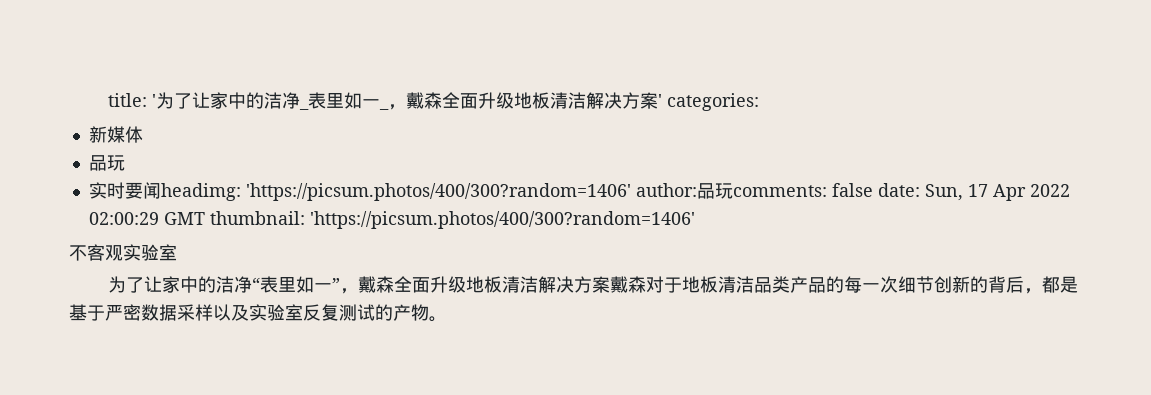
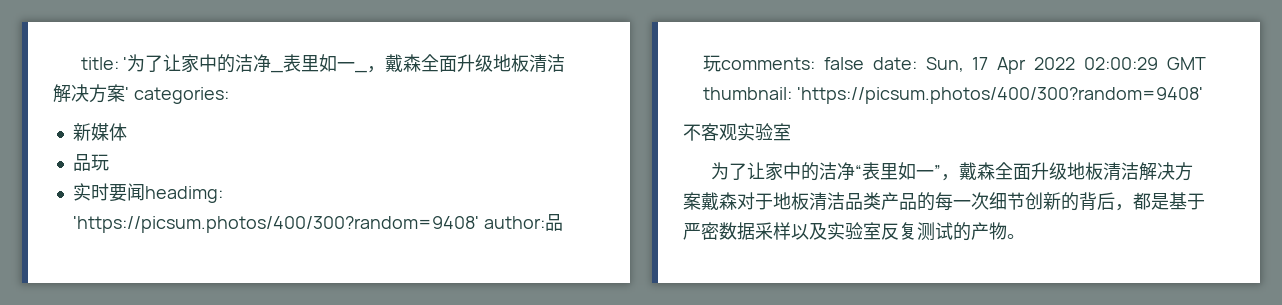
[245,183,631,201] 'https://picsum.photos/400/300?random=1406' -> [72,216,479,233] 'https://picsum.photos/400/300?random=9408'
[309,211,695,229] 'https://picsum.photos/400/300?random=1406' -> [796,87,1203,104] 'https://picsum.photos/400/300?random=9408'

